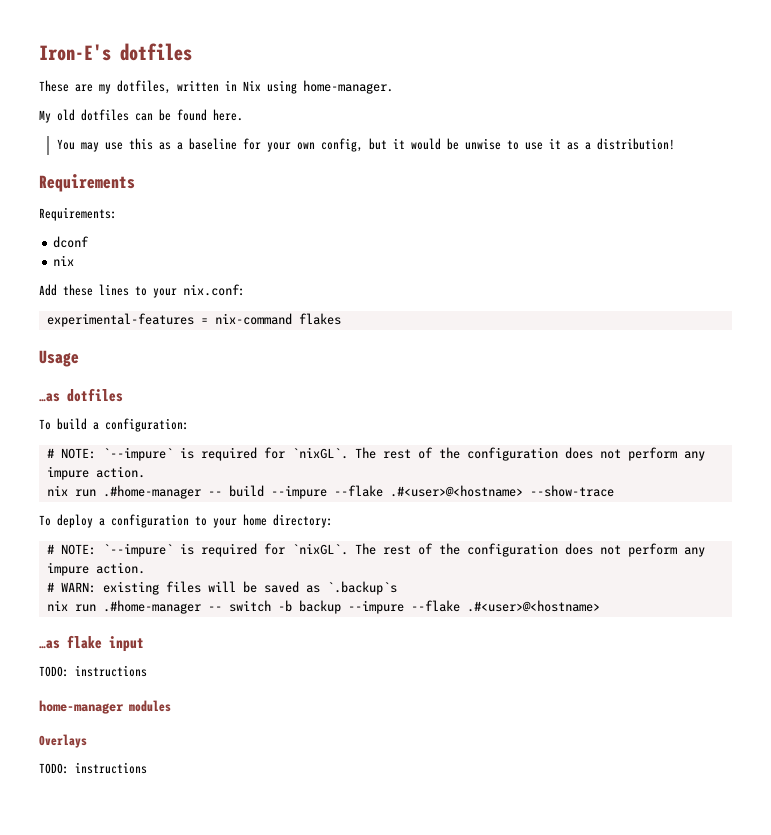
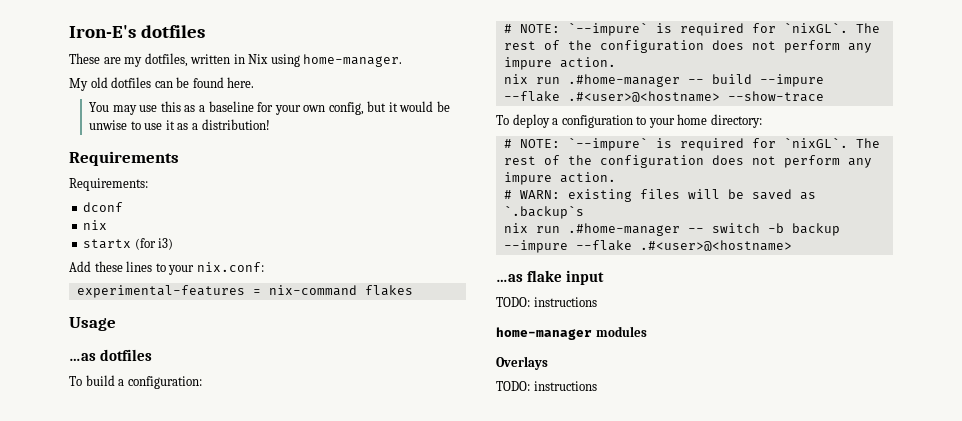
(75, 260) none -> [83,238,174,250] // startx (for i3)

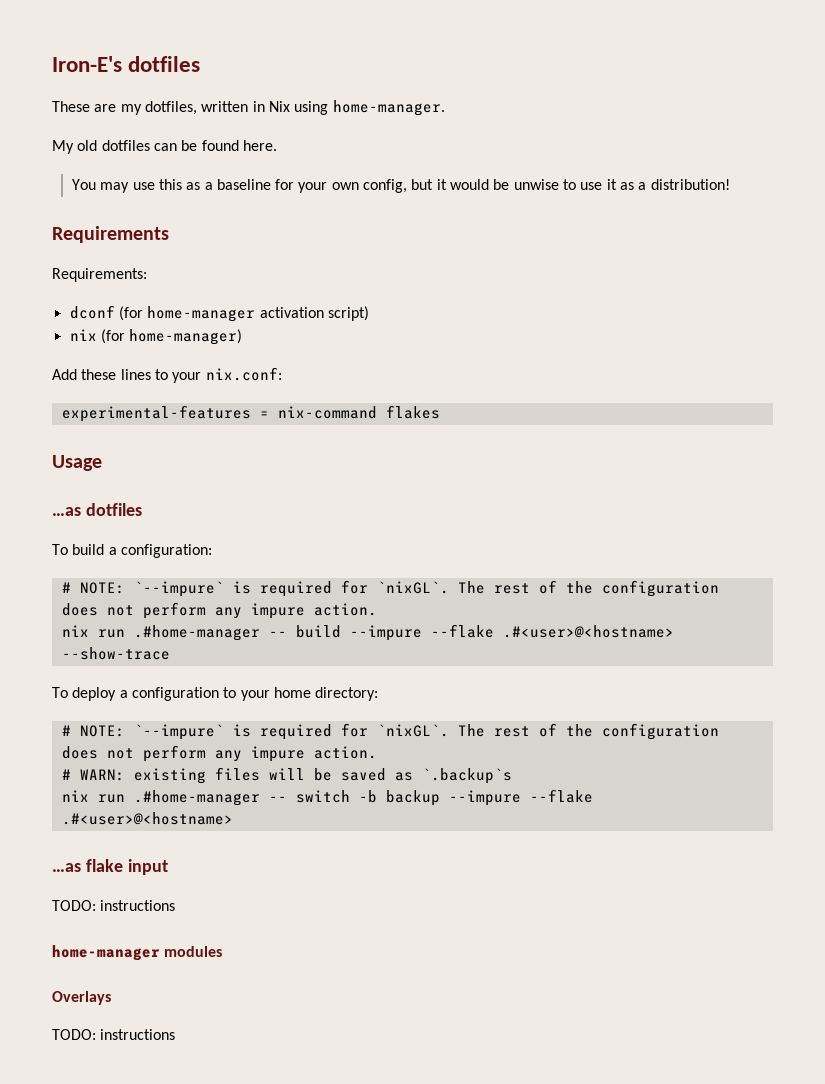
[83,220,108,230] [83,238,174,250] // nix // startx (for i3) -> [118,306,369,322] [69,329,243,345] (for home-manager activation script) // nix (for home-manager)

